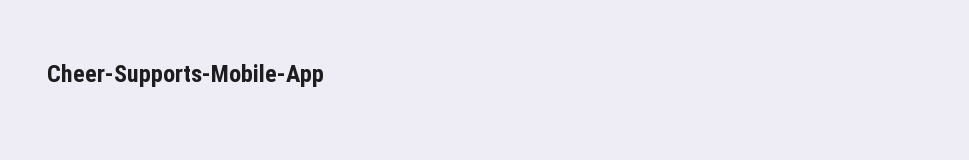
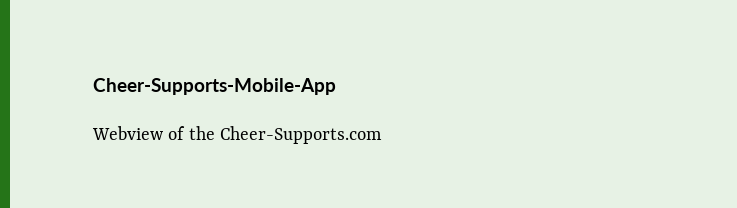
(324, 75) none -> [92,126,383,144] // Webview of the Cheer-Supports.com

